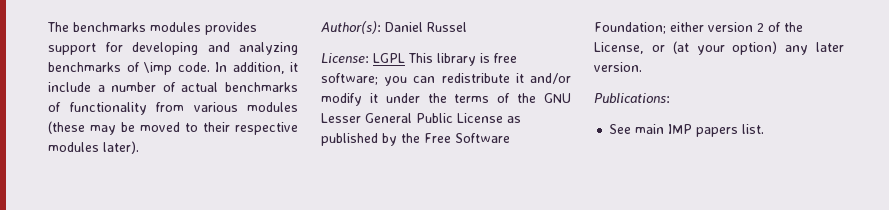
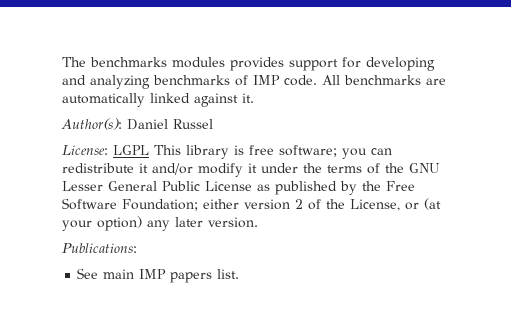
[143,62,298,75] [48,82,298,92] [48,102,298,115] [48,121,298,135] [48,141,139,154] \imp code. In addition, it include a number of actual benchmarks of functionality from various modules (these may be moved to their respective modules later). -> [253,75,446,86] [62,93,254,107] IMP code. All benchmarks are automatically linked against it.

